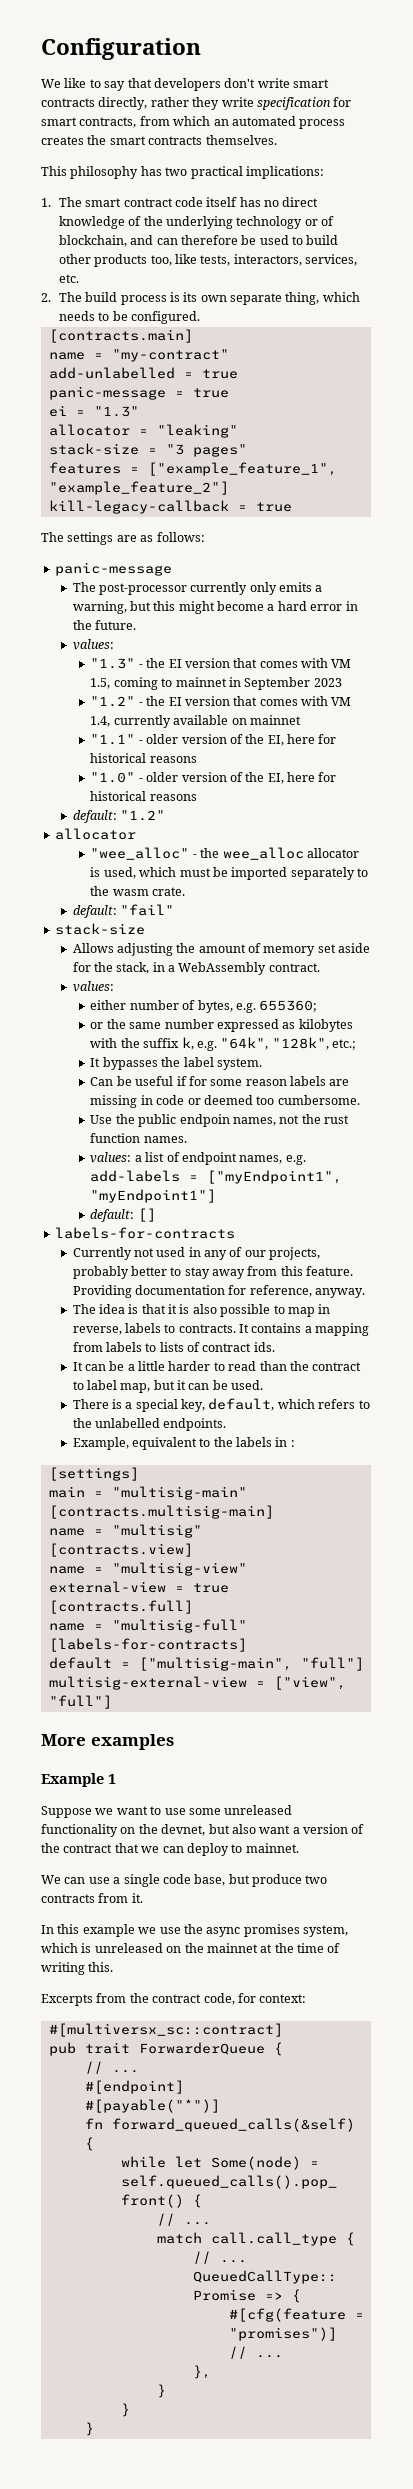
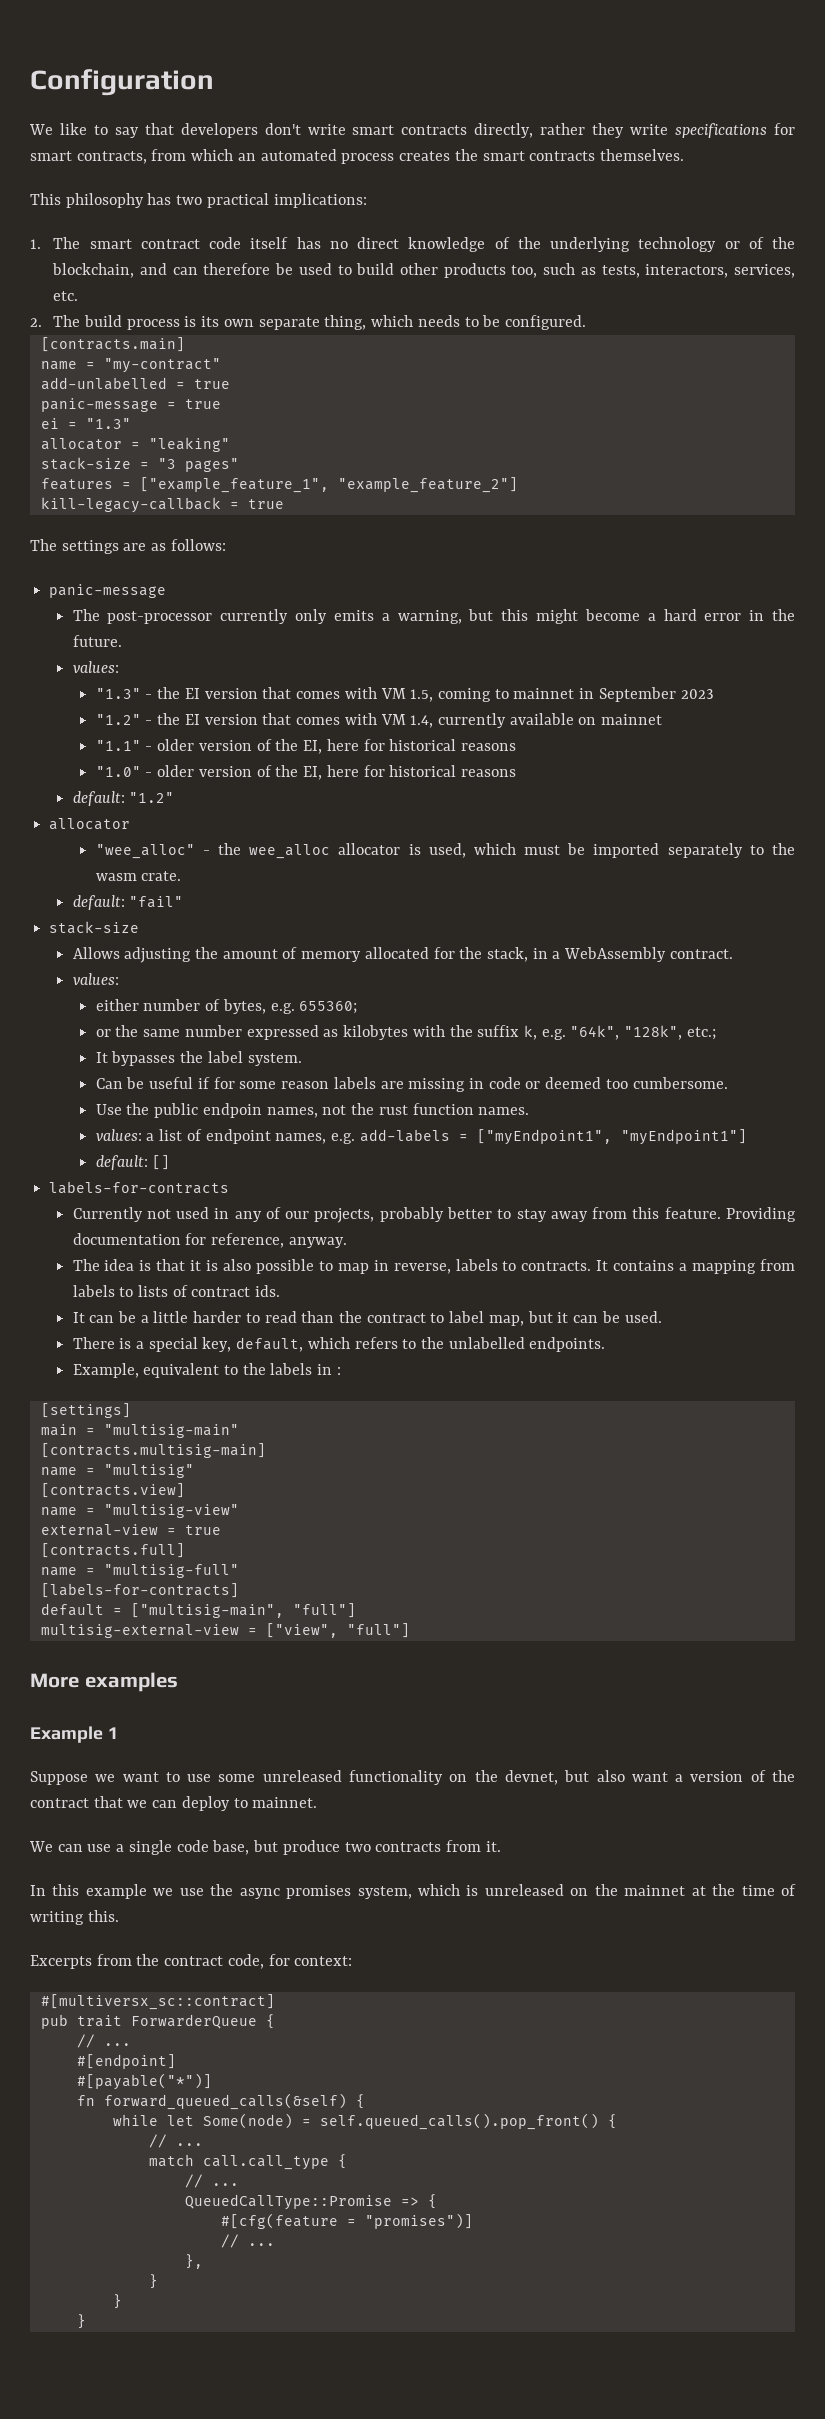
[256,97,331,110] specification -> [675,123,768,138] specifications
(335, 221) none -> [771,237,795,249] the
[174,254,197,264] like -> [543,263,596,275] such as
[317,943,371,953] set aside -> [364,947,429,959] allocated

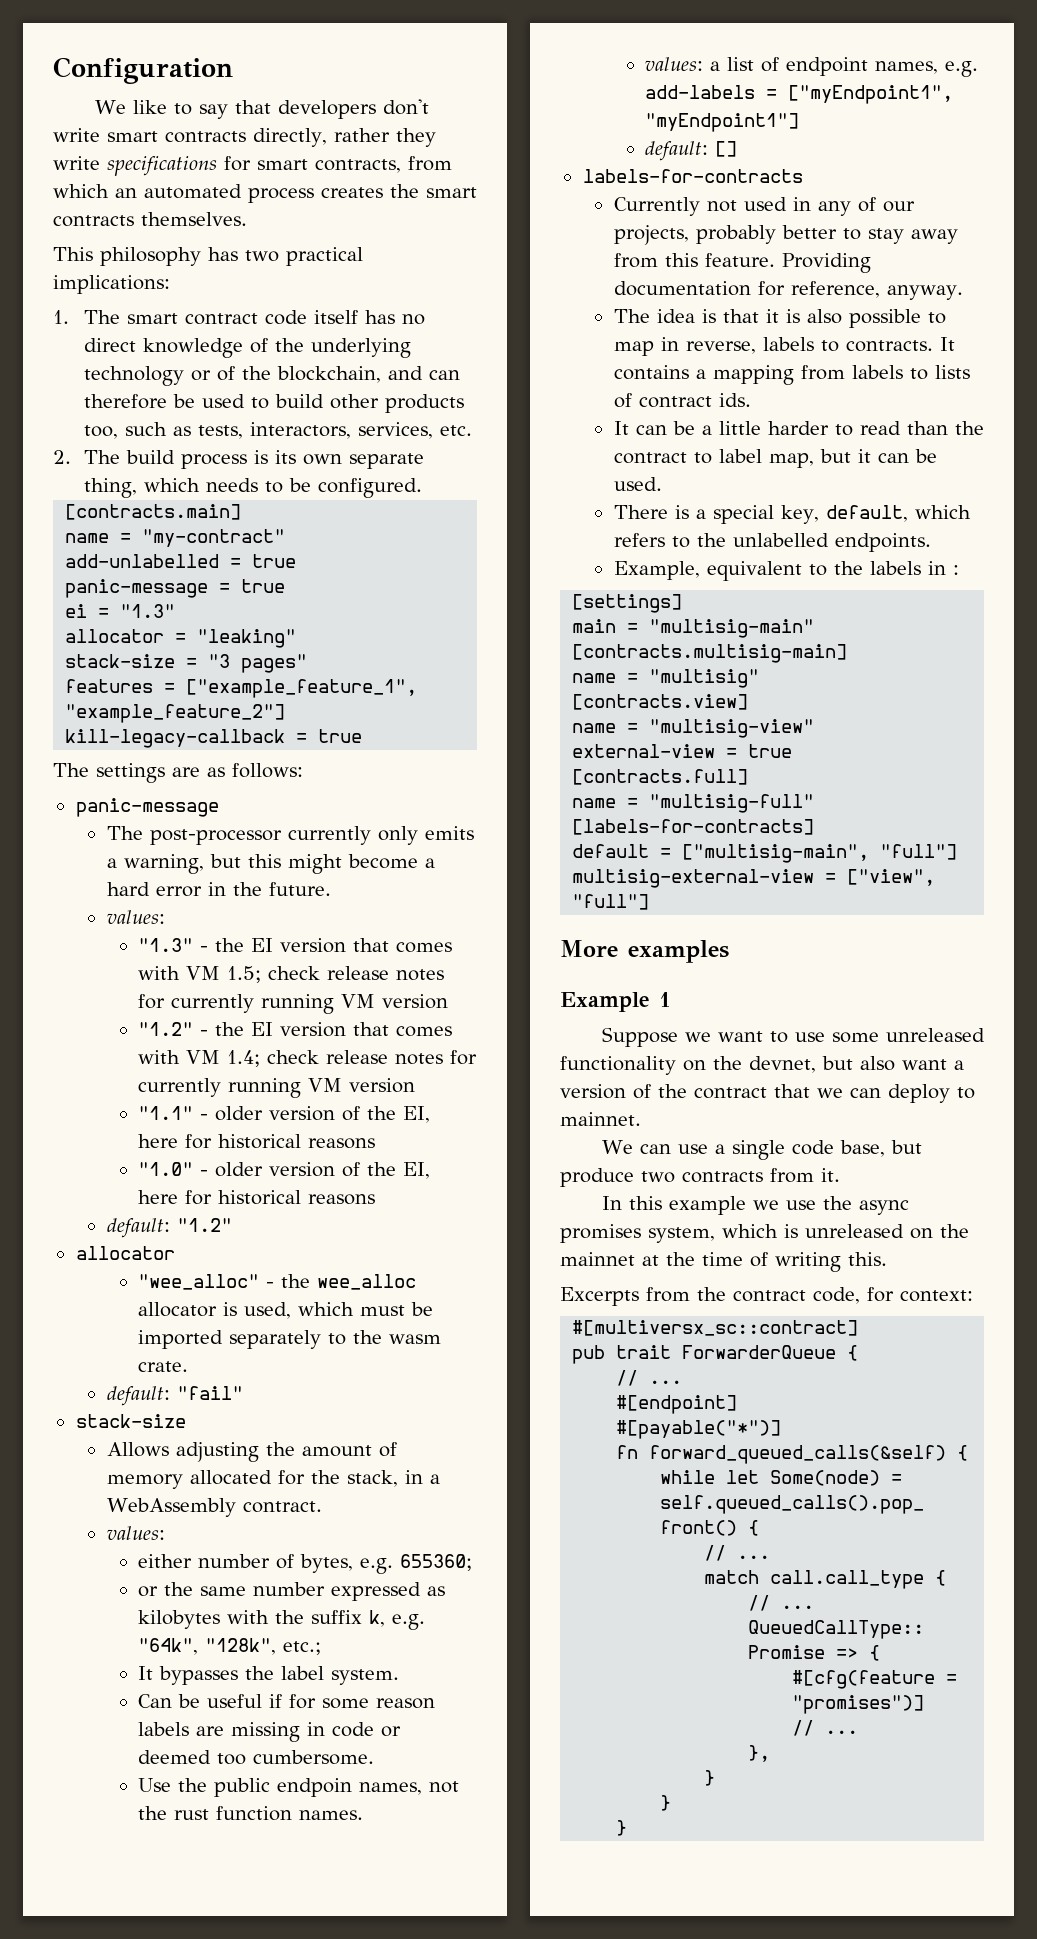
[410,687,714,702] 1.5, coming to mainnet in September 2023 -> [227,966,445,983] [138,994,449,1014] 1.5; check release notes for currently running VM version
[410,713,663,728] 1.4, currently available on mainnet -> [227,1050,478,1067] [138,1078,416,1098] 1.4; check release notes for currently running VM version

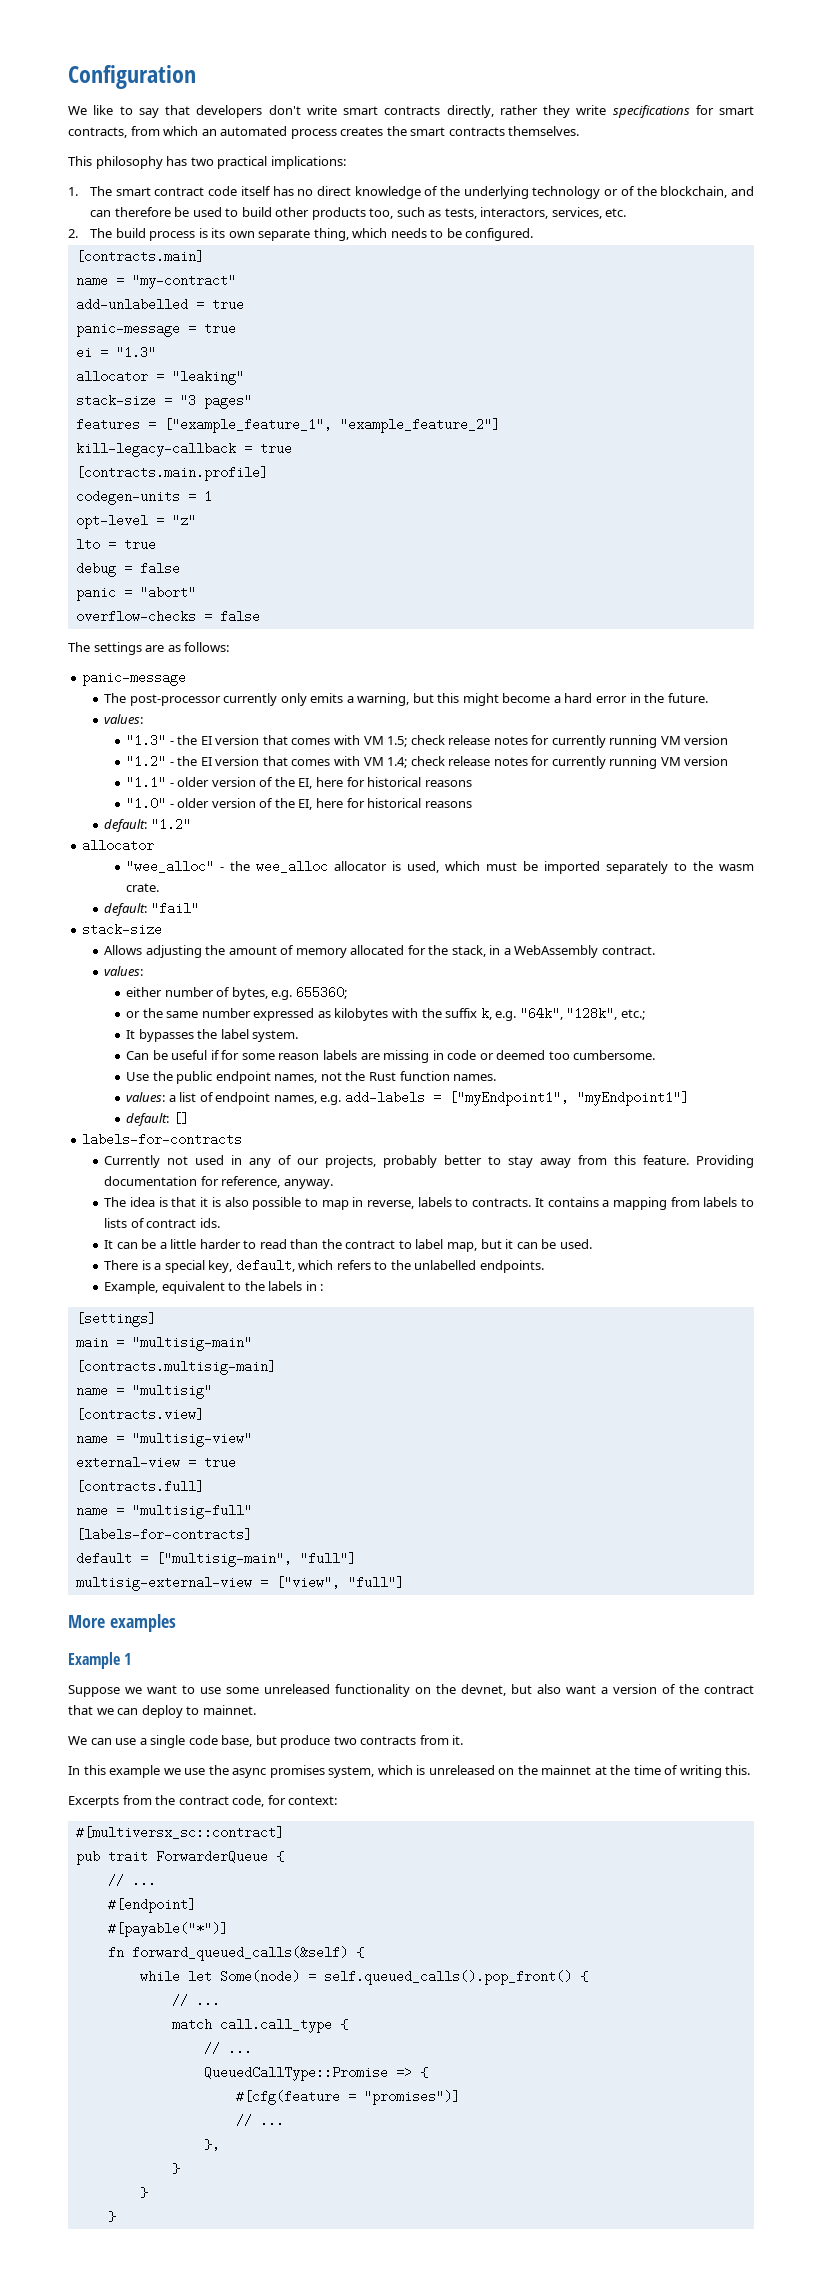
(363, 736) none -> [75,466,268,481] [75,490,212,505] [75,514,196,529] [75,538,156,551] [75,562,180,577] [75,586,196,601] [75,610,260,623] // [contracts.main.profile] // codegen-units = 1 // opt-level = "z" // lto = true // debug = false // panic = "abort" // overflow-checks = false
[277,1778,353,1797] endpoin -> [215,1071,271,1084] endpoint
[174,1809,210,1820] rust -> [368,1072,396,1081] Rust

